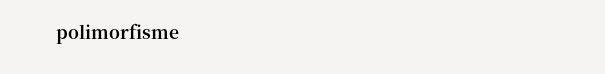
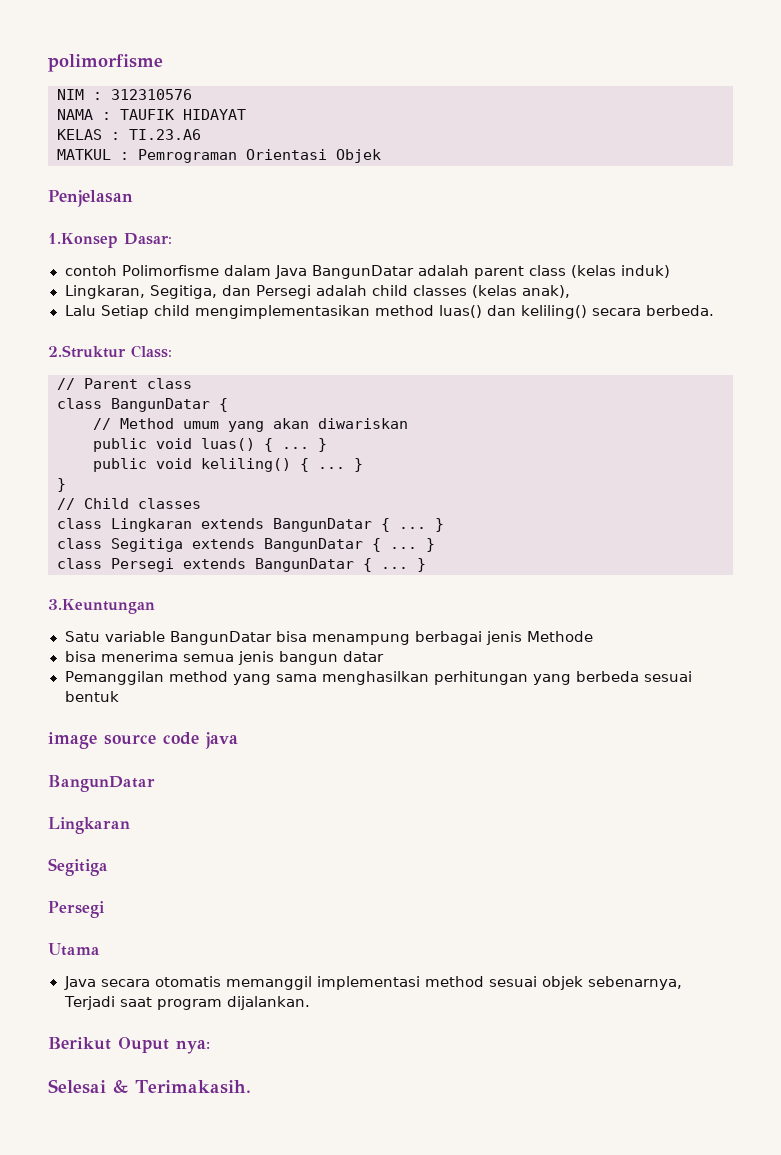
(179, 33) none -> [57,89,192,100] [57,109,246,120] [57,129,201,140] [57,149,381,163] [48,190,133,207] [48,233,172,248] [64,265,670,279] [64,285,570,299] [64,305,714,319] [48,345,172,358] [57,378,192,390] [57,398,228,412] [93,418,408,432] [93,438,327,452] [93,458,363,472] [57,478,66,492] [57,498,201,510] [57,518,444,532] [57,538,435,552] [57,558,426,572] [48,599,155,614] [64,631,593,645] [64,651,384,665] [64,671,692,685] [64,691,119,702] [48,732,238,749] [48,775,155,792] [48,817,130,834] [48,858,108,876] [48,901,105,918] [48,943,100,956] [63,976,682,990] [63,996,311,1010] [48,1037,210,1054] [48,1079,251,1094] // NIM : 312310576 // NAMA : TAUFIK HIDAYAT // KELAS : TI.23.A6 // MATKUL : Pemrograman Orientasi Objek // Penjelasan // 1.Konsep Dasar: // contoh Polimorfisme dalam Java BangunDatar adalah parent class (kelas induk) // Lingkaran, Segitiga, dan Persegi adalah child classes (kelas anak), // Lalu Setiap child mengimplementasikan method luas() dan keliling() secara berbeda. // 2.Struktur Class: // // Parent class // class BangunDatar { // // Method umum yang akan diwariskan // public void luas() { ... } // public void keliling() { ... } // } // // Child classes // class Lingkaran extends BangunDatar { ... } // class Segitiga extends BangunDatar { ... } // class Persegi extends BangunDatar { ... } // 3.Keuntungan // Satu variable BangunDatar bisa menampung berbagai jenis Methode // bisa menerima semua jenis bangun datar // Pemanggilan method yang sama menghasilkan perhitungan yang berbeda sesuai bentuk // image source code java // BangunDatar // Lingkaran // Segitiga // Persegi // Utama // Java secara otomatis memanggil implementasi method sesuai objek sebenarnya, Terjadi saat program dijalankan. // Berikut Ouput nya: // Selesai & Terimakasih.

